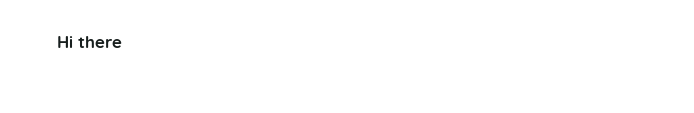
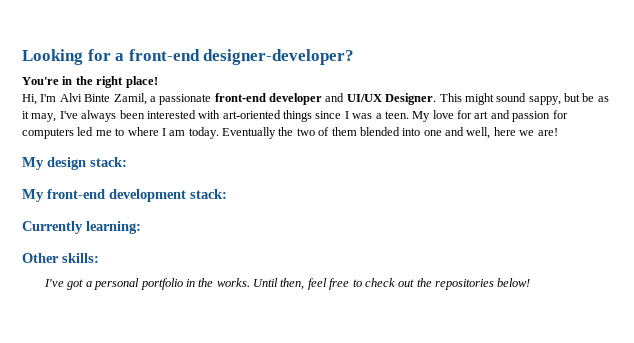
[57,36,122,48] Hi there -> [22,49,355,65] [22,76,158,88] [22,93,609,105] [22,110,568,122] [22,127,558,139] [22,157,127,170] [22,189,227,202] [22,221,141,234] [22,253,99,263] [44,278,531,290] Looking for a front-end designer-developer? // You're in the right place! // Hi, I'm Alvi Binte Zamil, a passionate front-end developer and UI/UX Designer. This might sound sappy, but be as it may, I've always been interested with art-oriented things since I was a teen. My love for art and passion for computers led me to where I am today. Eventually the two of them blended into one and well, here we are! // My design stack: // My front-end development stack: // Currently learning: // Other skills: // I've got a personal portfolio in the works. Until then, feel free to check out the repositories below!

